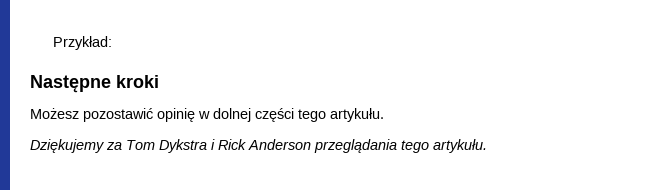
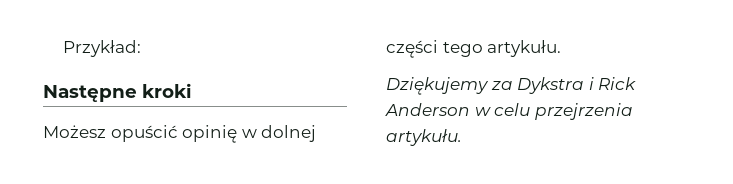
[83,108,153,122] pozostawić -> [110,125,178,142] opuścić
[126,140,155,150] Tom -> (513, 85) none
[314,139,429,153] przeglądania tego -> [474,103,633,120] w celu przejrzenia

